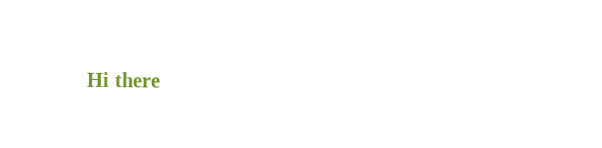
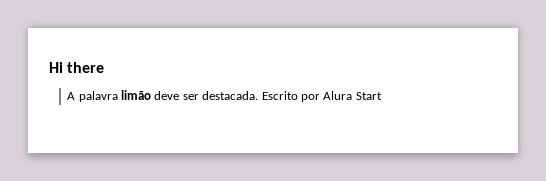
(161, 80) none -> [67,90,382,102] // A palavra limão deve ser destacada. Escrito por Alura Start

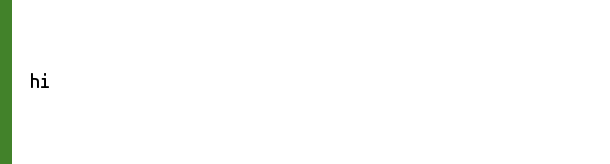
[49,62,105,73] [67,90,382,102] Hi there // A palavra limão deve ser destacada. Escrito por Alura Start -> [30,73,50,88] hi

